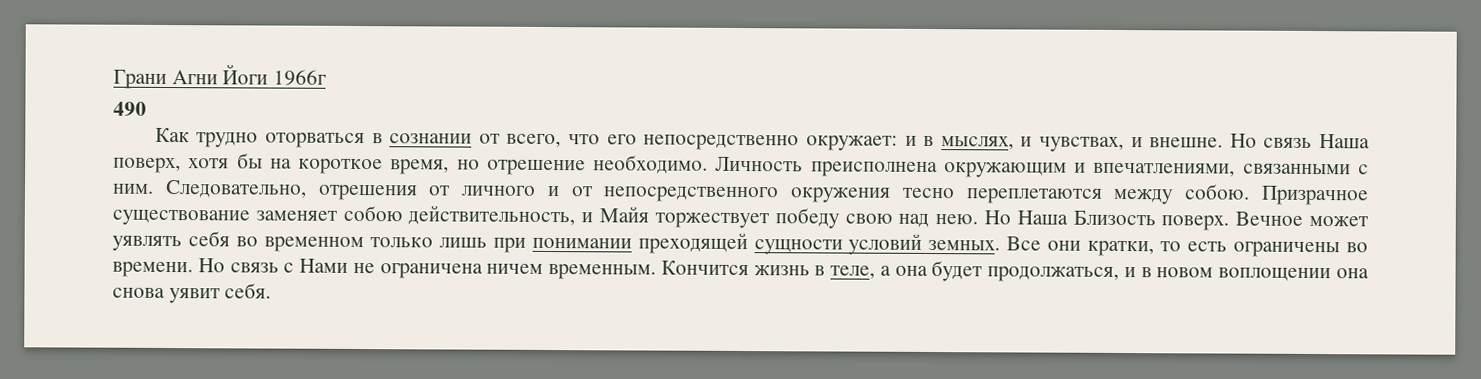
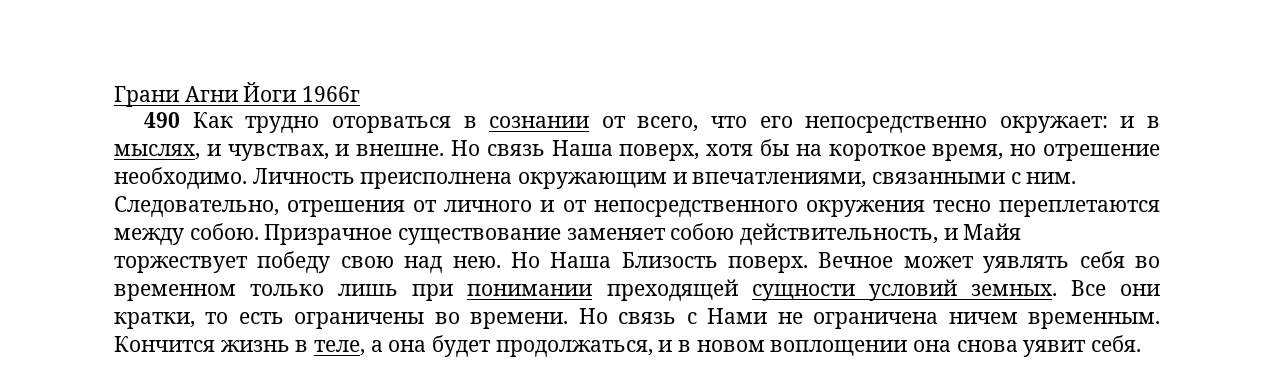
(147, 108) // -> (181, 120) none

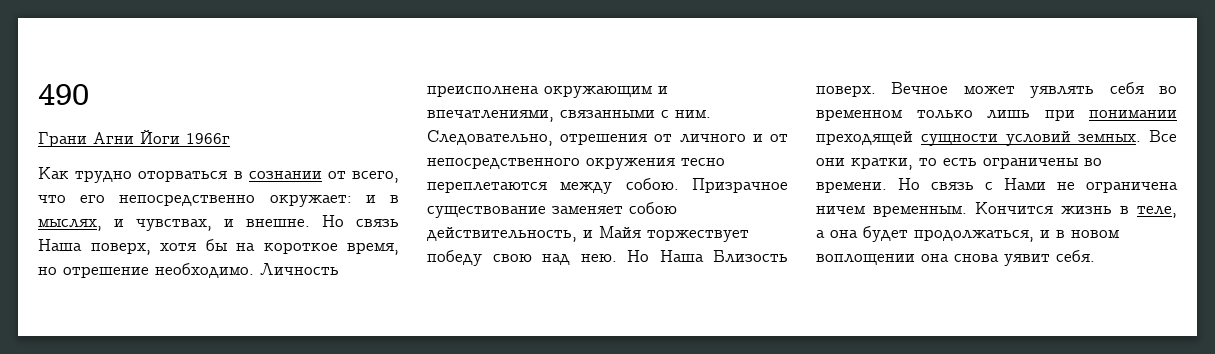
(114, 96) none -> [38,84,89,105] 490 //
[144,112,181,128] 490 -> (230, 138) none

